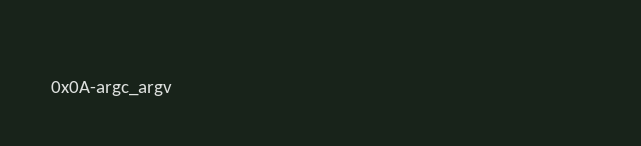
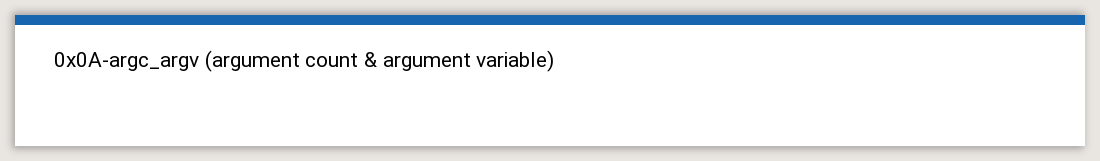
(172, 88) none -> [204,50,555,72] (argument count & argument variable)

